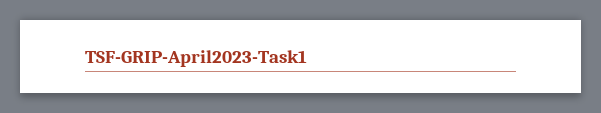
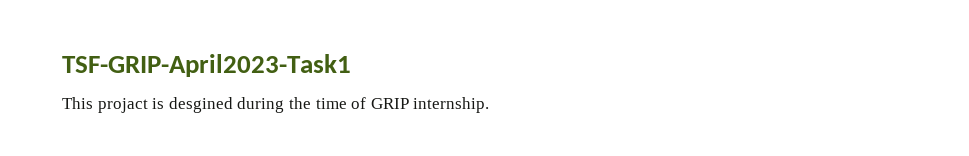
(307, 58) none -> [62,97,490,113] // This projact is desgined during the time of GRIP internship.

